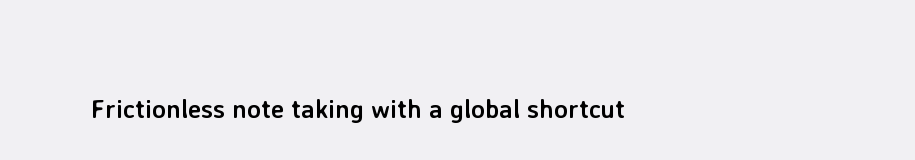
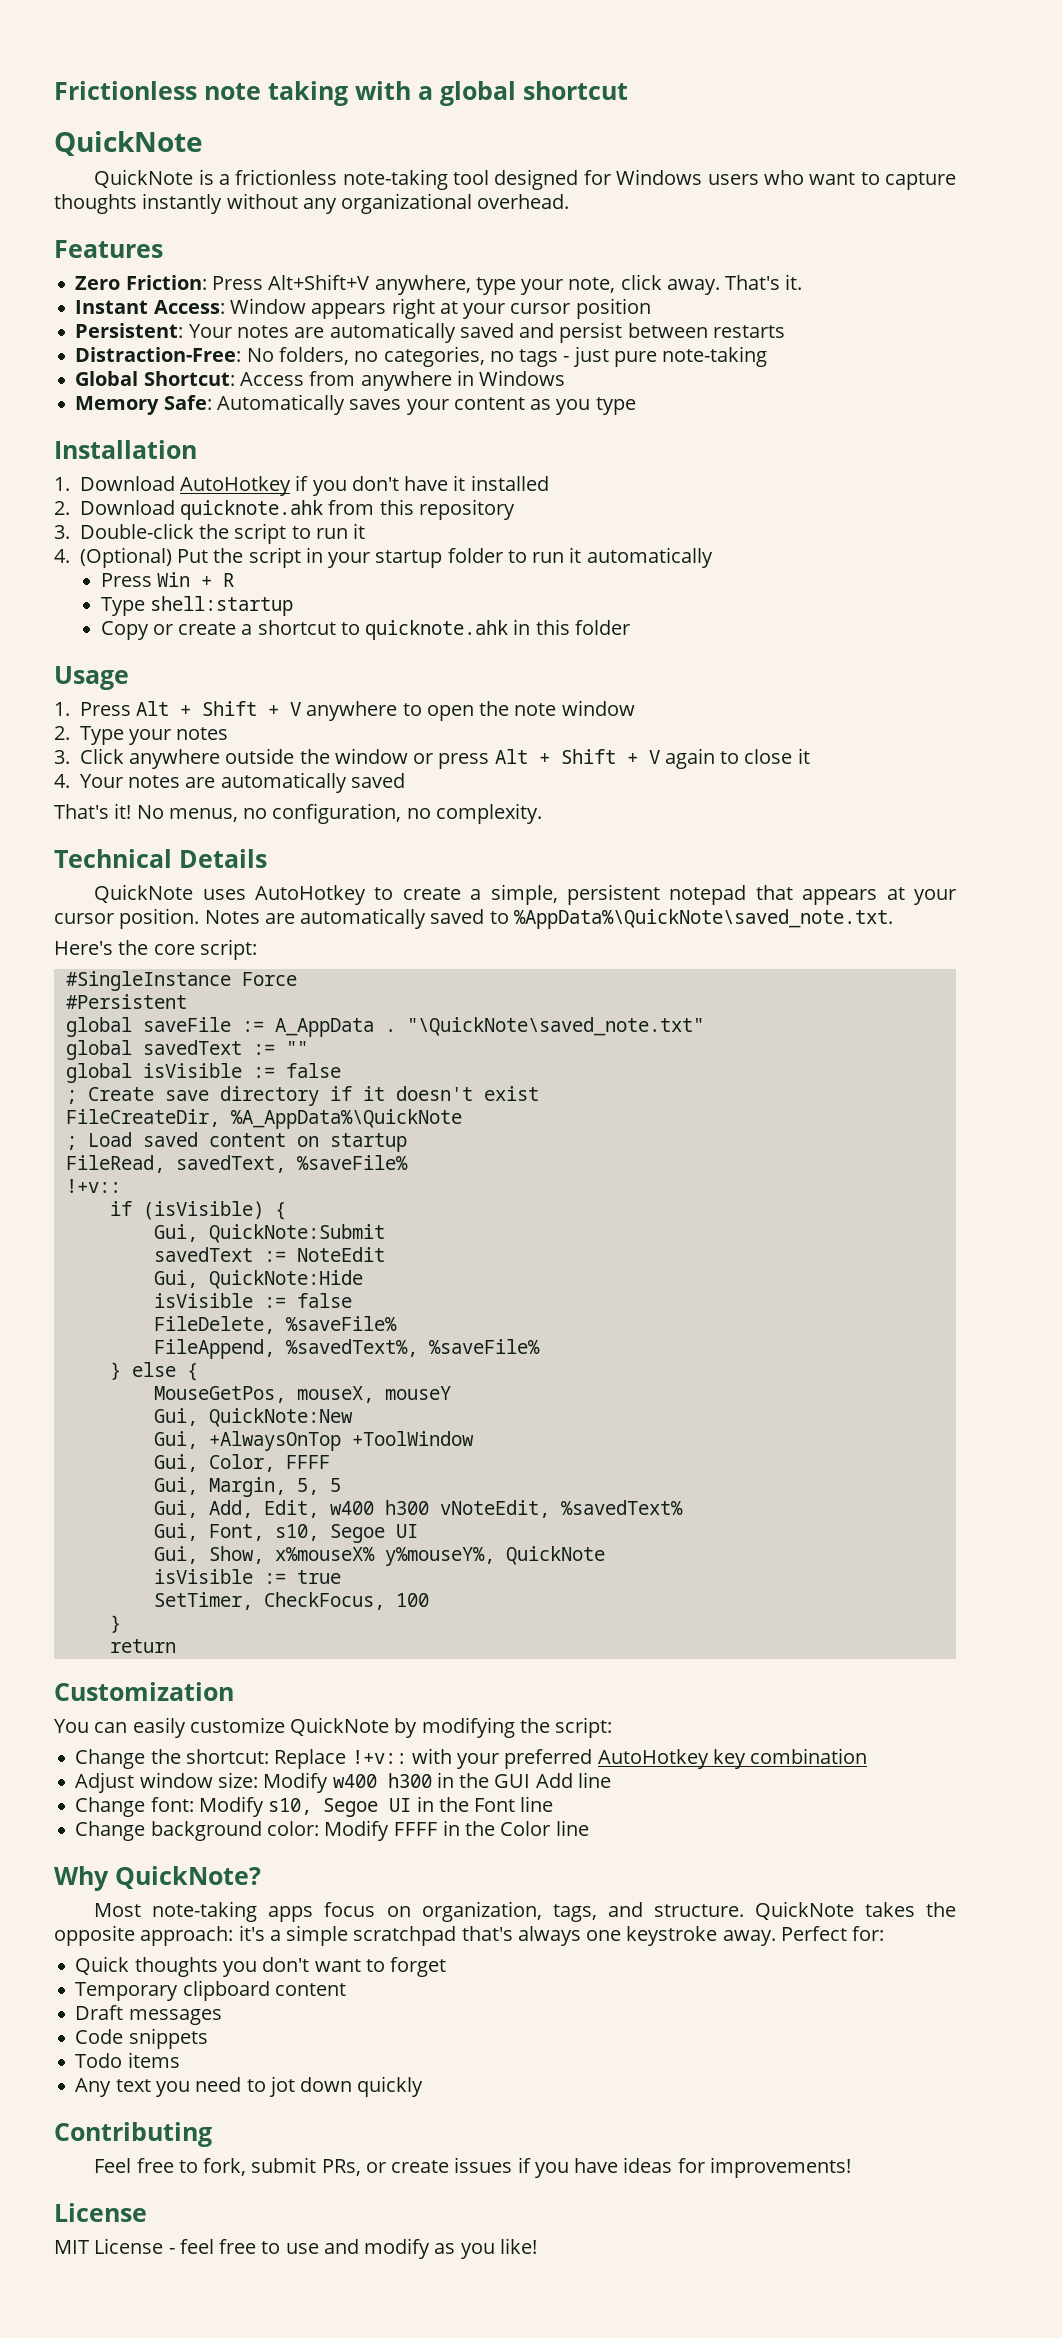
(625, 108) none -> [54,131,203,156] [94,169,957,190] [54,193,570,214] [54,240,163,258] [75,274,803,295] [75,298,651,319] [75,322,785,343] [75,346,768,367] [75,370,566,391] [75,394,636,415] [54,440,197,459] [54,475,549,496] [54,499,515,520] [54,523,366,544] [54,547,713,568] [100,572,234,587] [100,596,293,616] [100,619,630,640] [54,666,129,690] [54,700,635,721] [54,726,229,745] [54,748,810,769] [54,772,405,793] [54,803,542,824] [54,849,267,868] [94,884,956,905] [54,908,893,929] [54,939,257,960] [65,971,297,991] [65,994,187,1009] [65,1017,704,1037] [65,1040,308,1060] [65,1063,341,1083] [65,1086,539,1106] [65,1109,462,1129] [65,1132,407,1152] [65,1155,408,1173] [65,1179,121,1193] [109,1201,286,1220] [153,1224,385,1243] [153,1247,385,1262] [153,1270,363,1289] [153,1293,352,1308] [153,1316,397,1334] [153,1339,540,1359] [109,1362,198,1381] [153,1386,451,1403] [153,1408,353,1427] [153,1431,474,1451] [153,1454,330,1472] [153,1477,341,1497] [153,1500,683,1518] [153,1523,418,1543] [153,1546,605,1566] [153,1569,341,1584] [153,1592,429,1610] [109,1615,121,1633] [109,1639,176,1653] [54,1682,234,1701] [54,1717,613,1738] [75,1748,868,1769] [75,1772,611,1793] [75,1796,554,1817] [75,1820,589,1841] [54,1866,261,1891] [94,1901,957,1922] [54,1925,885,1946] [75,1956,447,1977] [75,1980,346,2001] [75,2005,222,2025] [75,2028,208,2049] [75,2052,180,2068] [75,2076,424,2097] [54,2122,212,2147] [94,2157,851,2178] [54,2203,147,2222] [54,2238,537,2259] // QuickNote // QuickNote is a frictionless note-taking tool designed for Windows users who want to capture thoughts instantly without any organizational overhead. // Features // Zero Friction: Press Alt+Shift+V anywhere, type your note, click away. That's it. // Instant Access: Window appears right at your cursor position // Persistent: Your notes are automatically saved and persist between restarts // Distraction-Free: No folders, no categories, no tags - just pure note-taking // Global Shortcut: Access from anywhere in Windows // Memory Safe: Automatically saves your content as you type // Installation // 1. Download AutoHotkey if you don't have it installed // 2. Download quicknote.ahk from this repository // 3. Double-click the script to run it // 4. (Optional) Put the script in your startup folder to run it automatically // Press Win + R // Type shell:startup // Copy or create a shortcut to quicknote.ahk in this folder // Usage // 1. Press Alt + Shift + V anywhere to open the note window // 2. Type your notes // 3. Click anywhere outside the window or press Alt + Shift + V again to close it // 4. Your notes are automatically saved // That's it! No menus, no configuration, no complexity. // Technical Details // QuickNote uses AutoHotkey to create a simple, persistent notepad that appears at your cursor position. Notes are automatically saved to %AppData%\QuickNote\saved_note.txt. // Here's the core script: // #SingleInstance Force // #Persistent // global saveFile := A_AppData . "\QuickNote\saved_note.txt" // global savedText := "" // global isVisible := false // ; Create save directory if it doesn't exist // FileCreateDir, %A_AppData%\QuickNote // ; Load saved content on startup // FileRead, savedText, %saveFile% // !+v:: // if (isVisible) { // Gui, QuickNote:Submit // savedText := NoteEdit // Gui, QuickNote:Hide // isVisible := false // FileDelete, %saveFile% // FileAppend, %savedText%, %saveFile% // } else { // MouseGetPos, mouseX, mouseY // Gui, QuickNote:New // Gui, +AlwaysOnTop +ToolWindow // Gui, Color, FFFF // Gui, Margin, 5, 5 // Gui, Add, Edit, w400 h300 vNoteEdit, %savedText% // Gui, Font, s10, Segoe UI // Gui, Show, x%mouseX% y%mouseY%, QuickNote // isVisible := true // SetTimer, CheckFocus, 100 // } // return // Customization // You can easily customize QuickNote by modifying the script: // Change the shortcut: Replace !+v:: with your preferred AutoHotkey key combination // Adjust window size: Modify w400 h300 in the GUI Add line // Change font: Modify s10, Segoe UI in the Font line // Change background color: Modify FFFF in the Color line // Why QuickNote? // Most note-taking apps focus on organization, tags, and structure. QuickNote takes the opposite approach: it's a simple scratchpad that's always one keystroke away. Perfect for: // Quick thoughts you don't want to forget // Temporary clipboard content // Draft messages // Code snippets // Todo items // Any text you need to jot down quickly // Contributing // Feel free to fork, submit PRs, or create issues if you have ideas for improvements! // License // MIT License - feel free to use and modify as you like!

